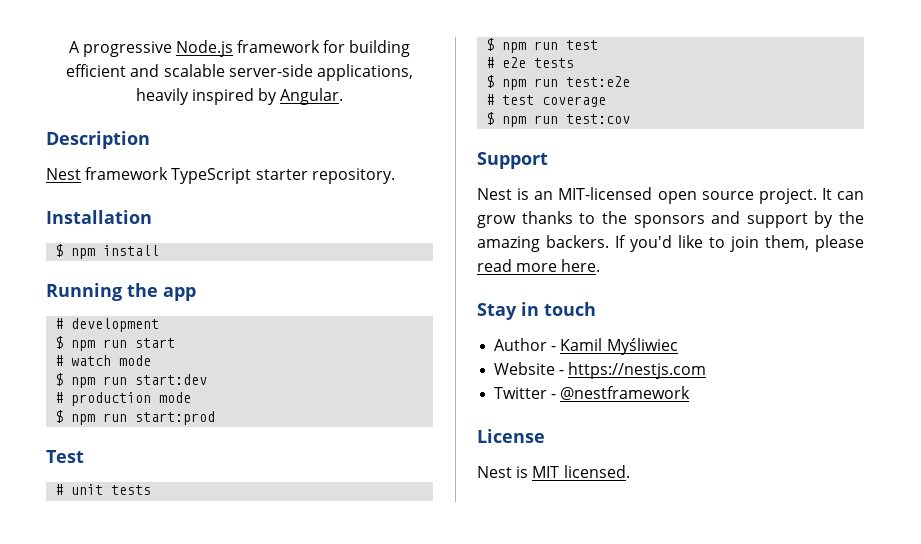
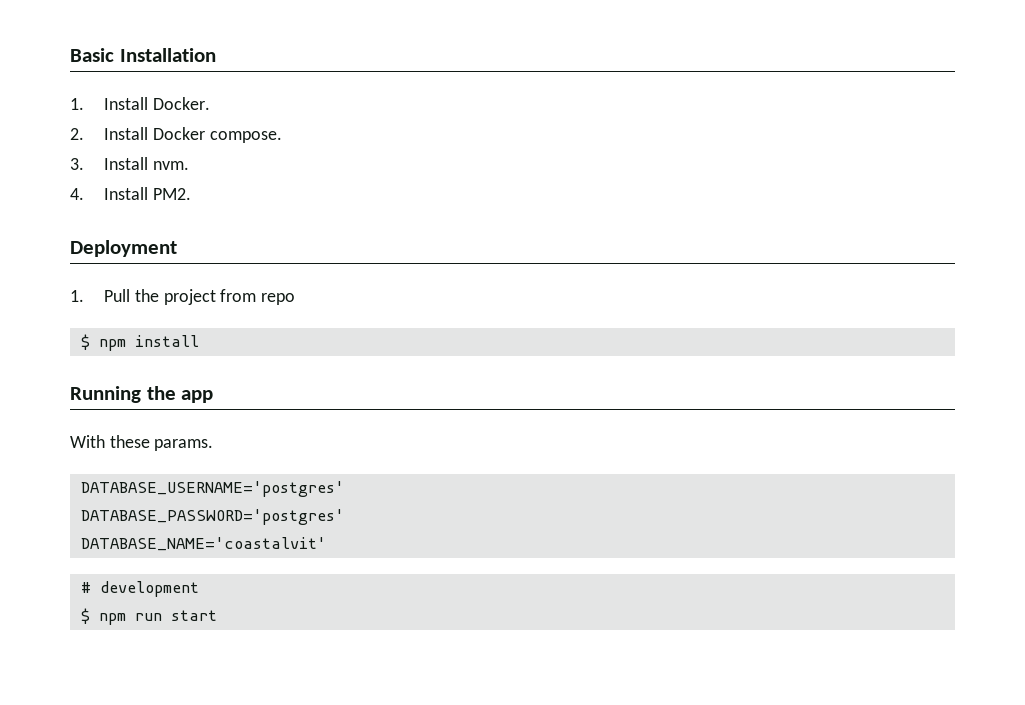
[68,40,411,57] [66,64,413,81] [135,88,344,105] [46,131,150,149] [46,167,395,184] [46,210,152,224] A progressive Node.js framework for building efficient and scalable server-side applications, heavily inspired by Angular. // Description // Nest framework TypeScript starter repository. // Installation -> [70,48,216,62] [70,97,211,110] [70,127,282,143] [70,157,190,170] [70,187,192,200] [70,240,177,257] [70,289,296,305] Basic Installation // 1. Install Docker. // 2. Install Docker compose. // 3. Install nvm. // 4. Install PM2. // Deployment // 1. Pull the project from repo
(196, 294) none -> [70,435,214,451] [80,481,344,497] [80,509,344,525] [80,537,326,551] // With these params. // DATABASE_USERNAME='postgres' // DATABASE_PASSWORD='postgres' // DATABASE_NAME='coastalvit'
[55,355,152,366] [55,373,208,388] [55,392,192,406] [55,410,216,425] [46,450,84,463] [55,484,152,495] [486,38,599,53] [486,57,575,68] [486,75,631,90] [486,94,607,107] [486,112,631,127] [477,152,548,169] [477,187,864,204] [477,211,864,228] [477,235,864,252] [477,259,601,272] [477,302,596,320] [494,338,678,355] [494,362,707,379] [494,386,691,400] [477,429,545,443] [477,465,630,478] // # watch mode // $ npm run start:dev // # production mode // $ npm run start:prod // Test // # unit tests // $ npm run test // # e2e tests // $ npm run test:e2e // # test coverage // $ npm run test:cov // Support // Nest is an MIT-licensed open source project. It can grow thanks to the sponsors and support by the amazing backers. If you'd like to join them, please read more here. // Stay in touch // Author - Kamil Myśliwiec // Website - https://nestjs.com // Twitter - @nestframework // License // Nest is MIT licensed. -> (217, 615) none

